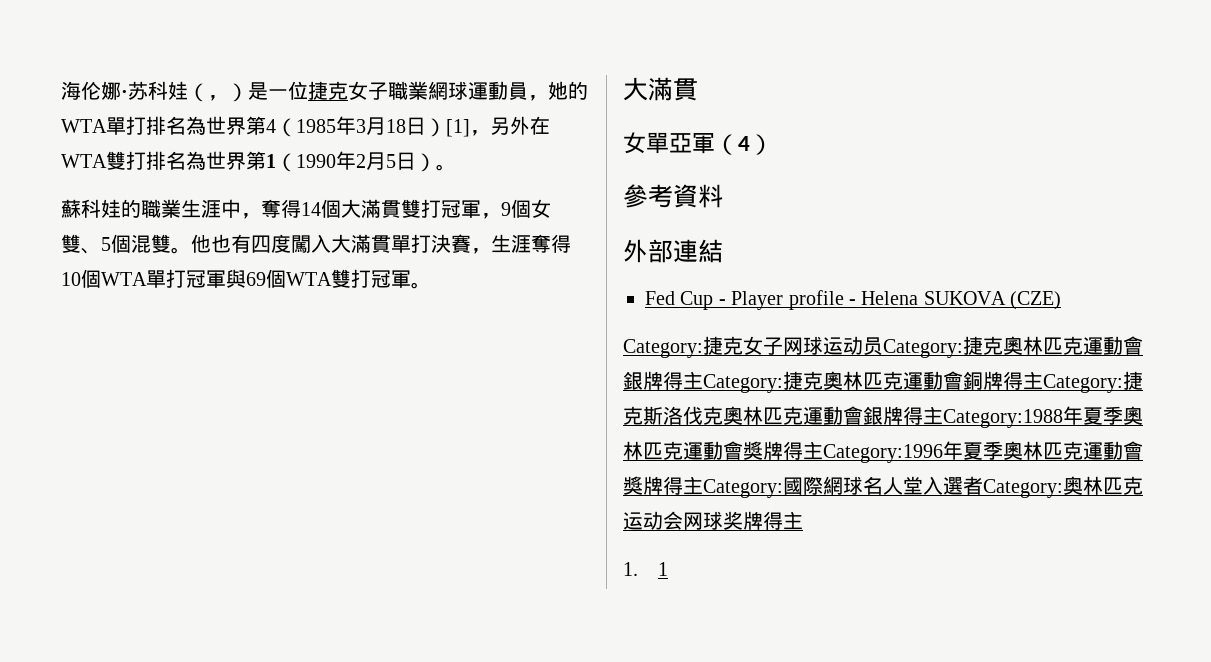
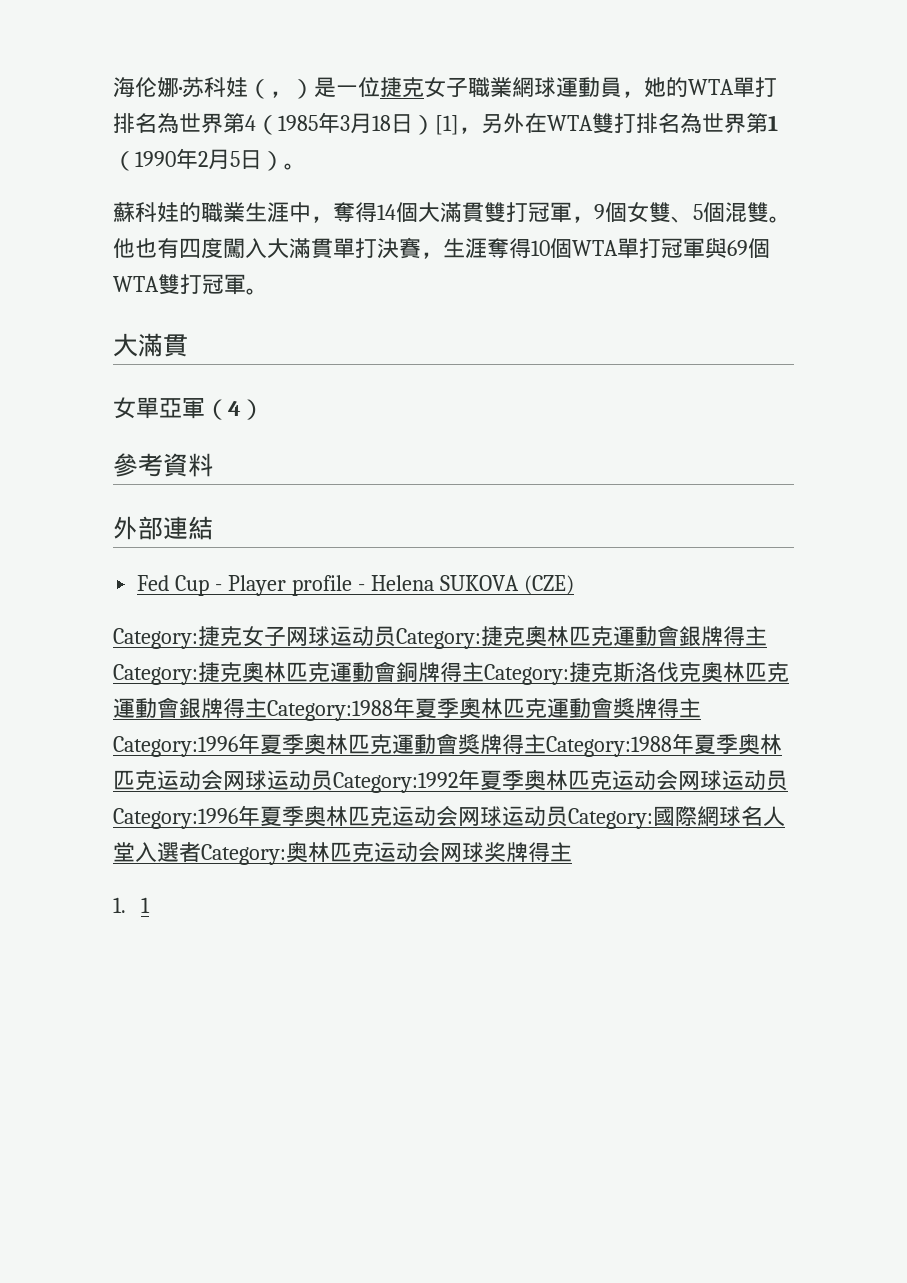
(703, 485) none -> [546,733,782,757] [113,769,788,793] [113,805,568,829] Category:1988年夏季奥林匹克运动会网球运动员Category:1992年夏季奥林匹克运动会网球运动员Category:1996年夏季奥林匹克运动会网球运动员

